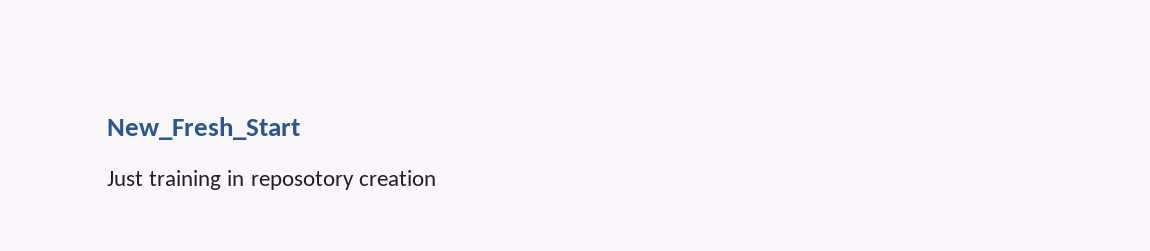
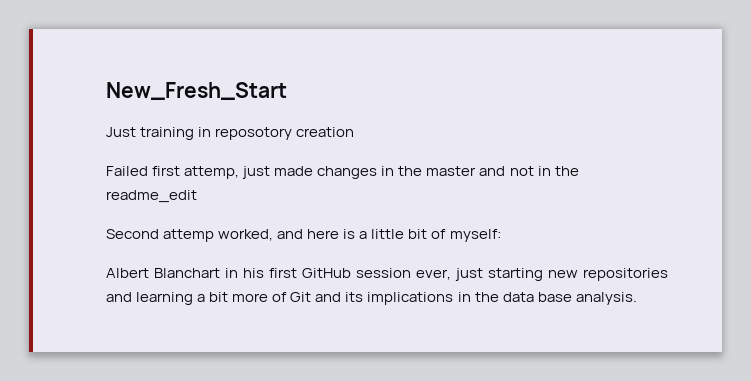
(436, 178) none -> [106,166,579,179] [106,190,197,203] [106,229,501,242] [106,268,668,281] [106,292,637,305] // Failed first attemp, just made changes in the master and not in the readme_edit // Second attemp worked, and here is a little bit of myself: // Albert Blanchart in his first GitHub session ever, just starting new repositories and learning a bit more of Git and its implications in the data base analysis.

